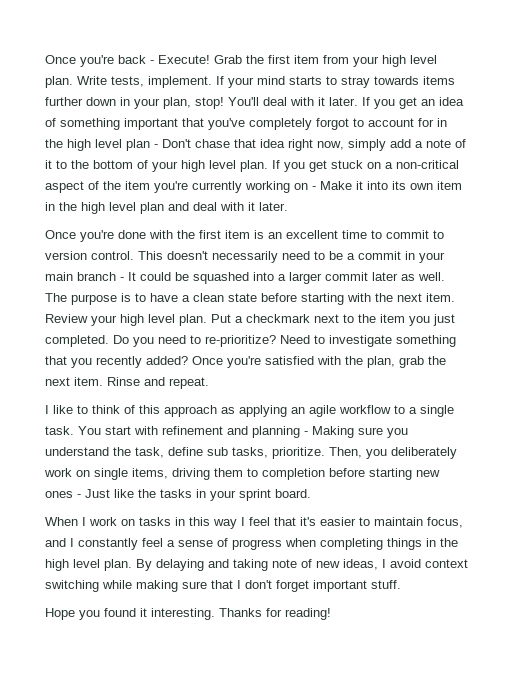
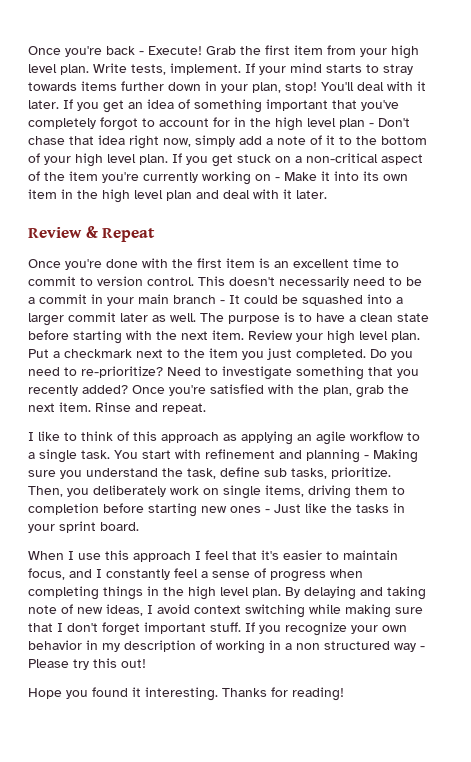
(288, 206) none -> [28,226,156,242] // Review & Repeat
[89,517,237,529] work on tasks in this way -> [78,550,191,562] use this approach
(401, 584) none -> [245,622,407,636] [28,640,425,654] [28,658,146,670] If you recognize your own behavior in my description of working in a non structured way - Please try this out!

